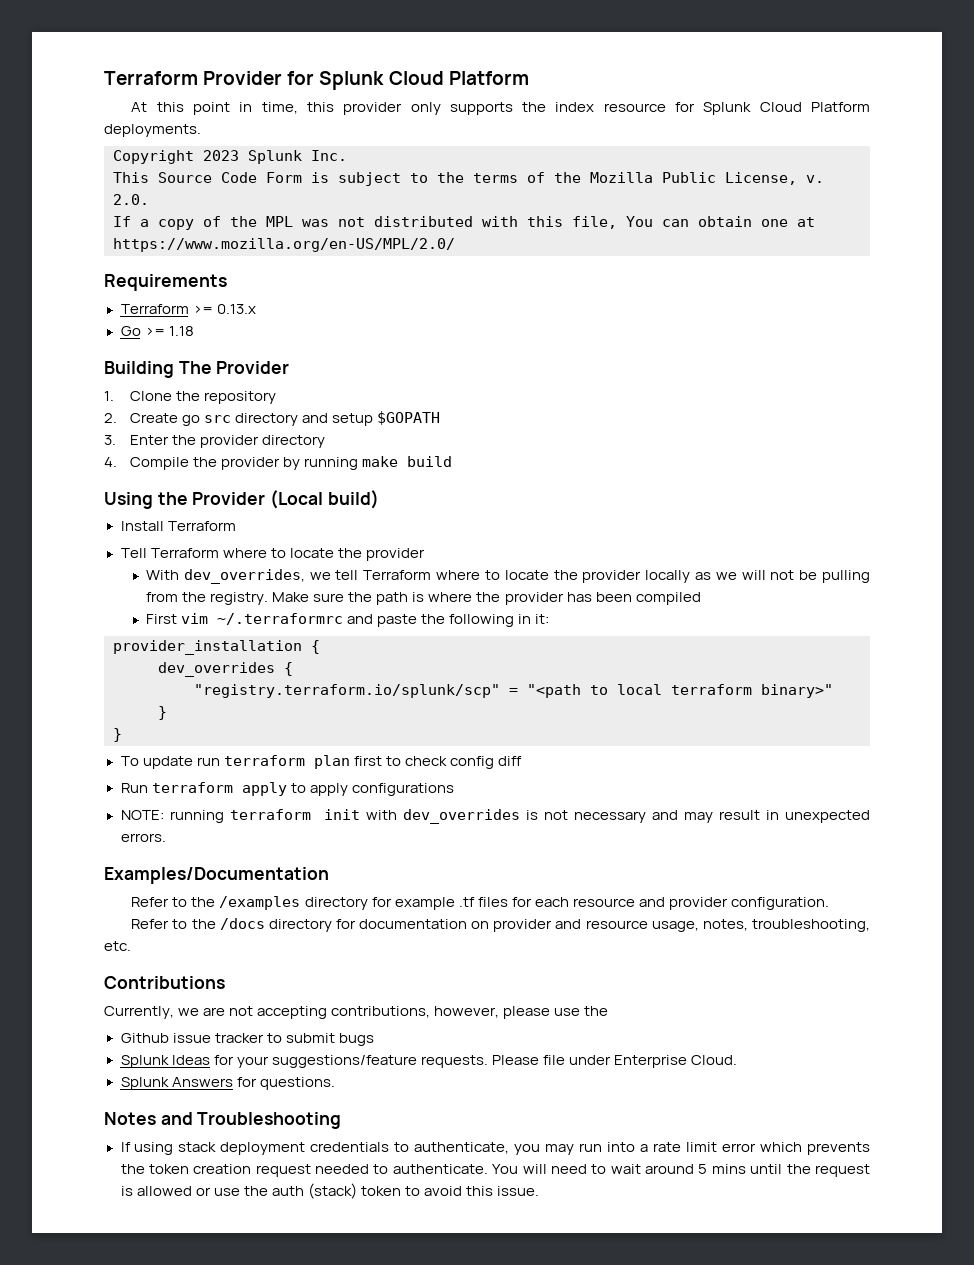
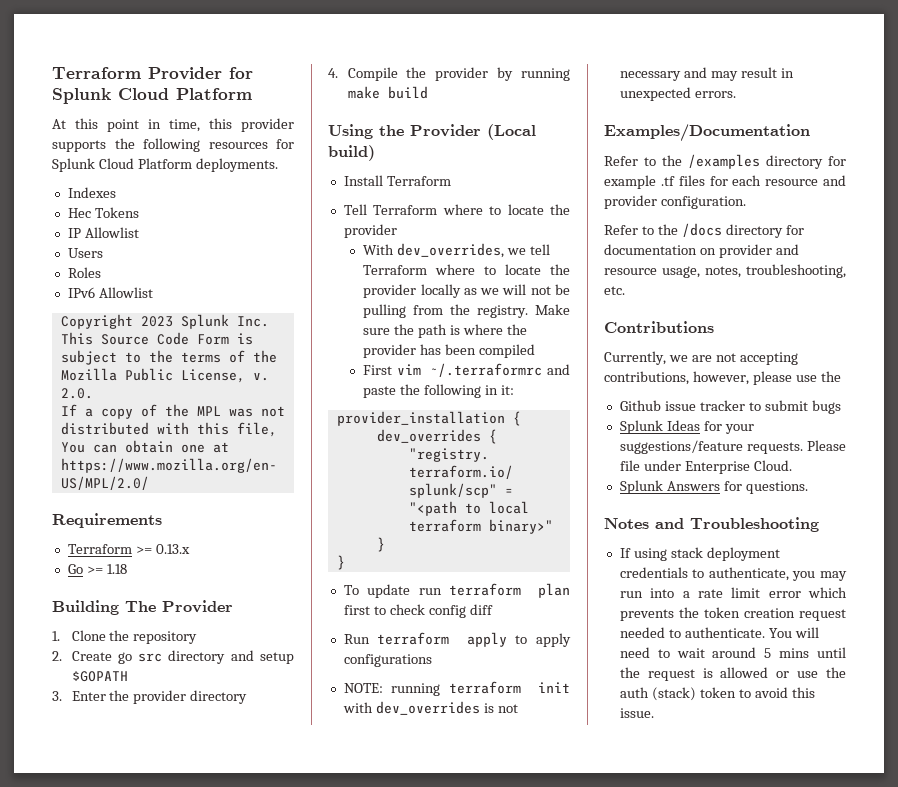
[410,102,441,115] only -> (294, 125) none
[555,102,666,112] index resource -> [143,138,268,152] following resources
(201, 130) none -> [67,187,116,198] [67,207,139,218] [67,227,139,238] [67,248,103,258] [67,267,101,278] [67,287,153,298] // Indexes // Hec Tokens // IP Allowlist // Users // Roles // IPv6 Allowlist

